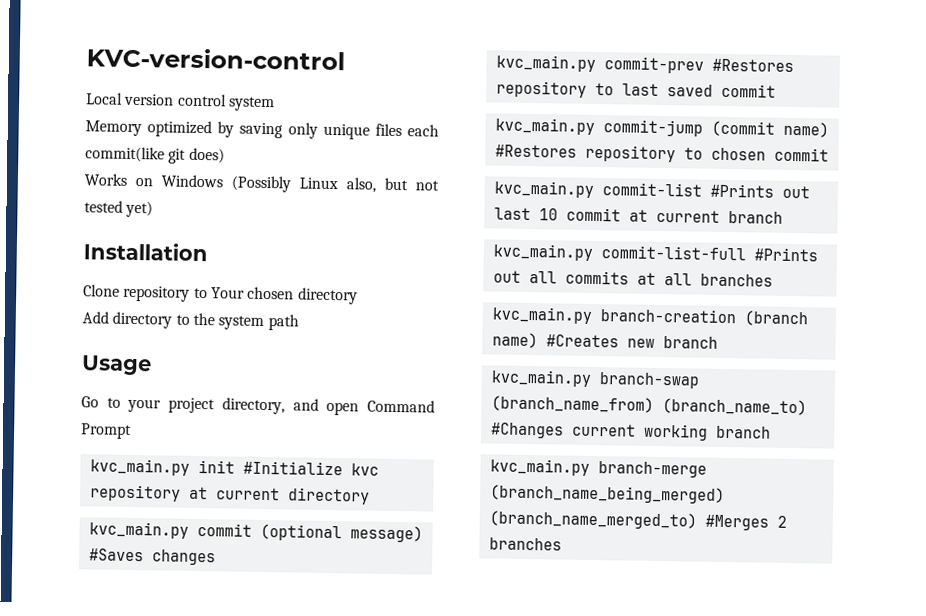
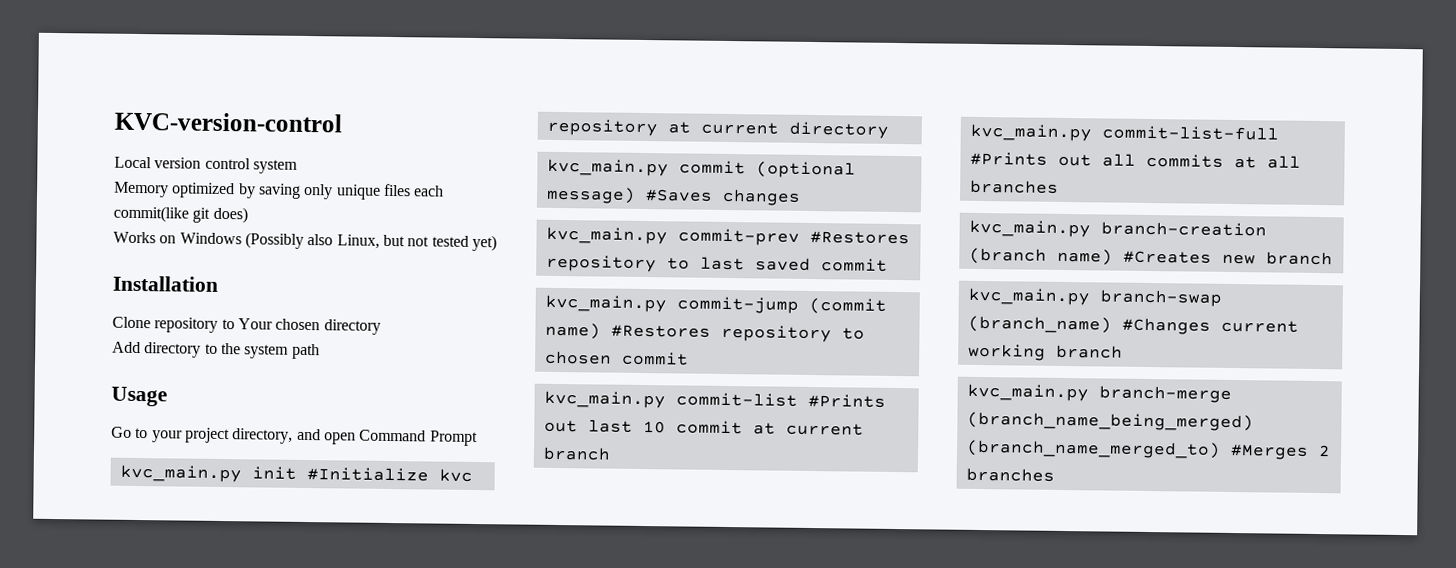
[299,177,376,193] Linux also, -> [307,234,380,249] also Linux,
[490,395,807,416] (branch_name_from) (branch_name_to) -> [967,315,1112,334] (branch_name)

